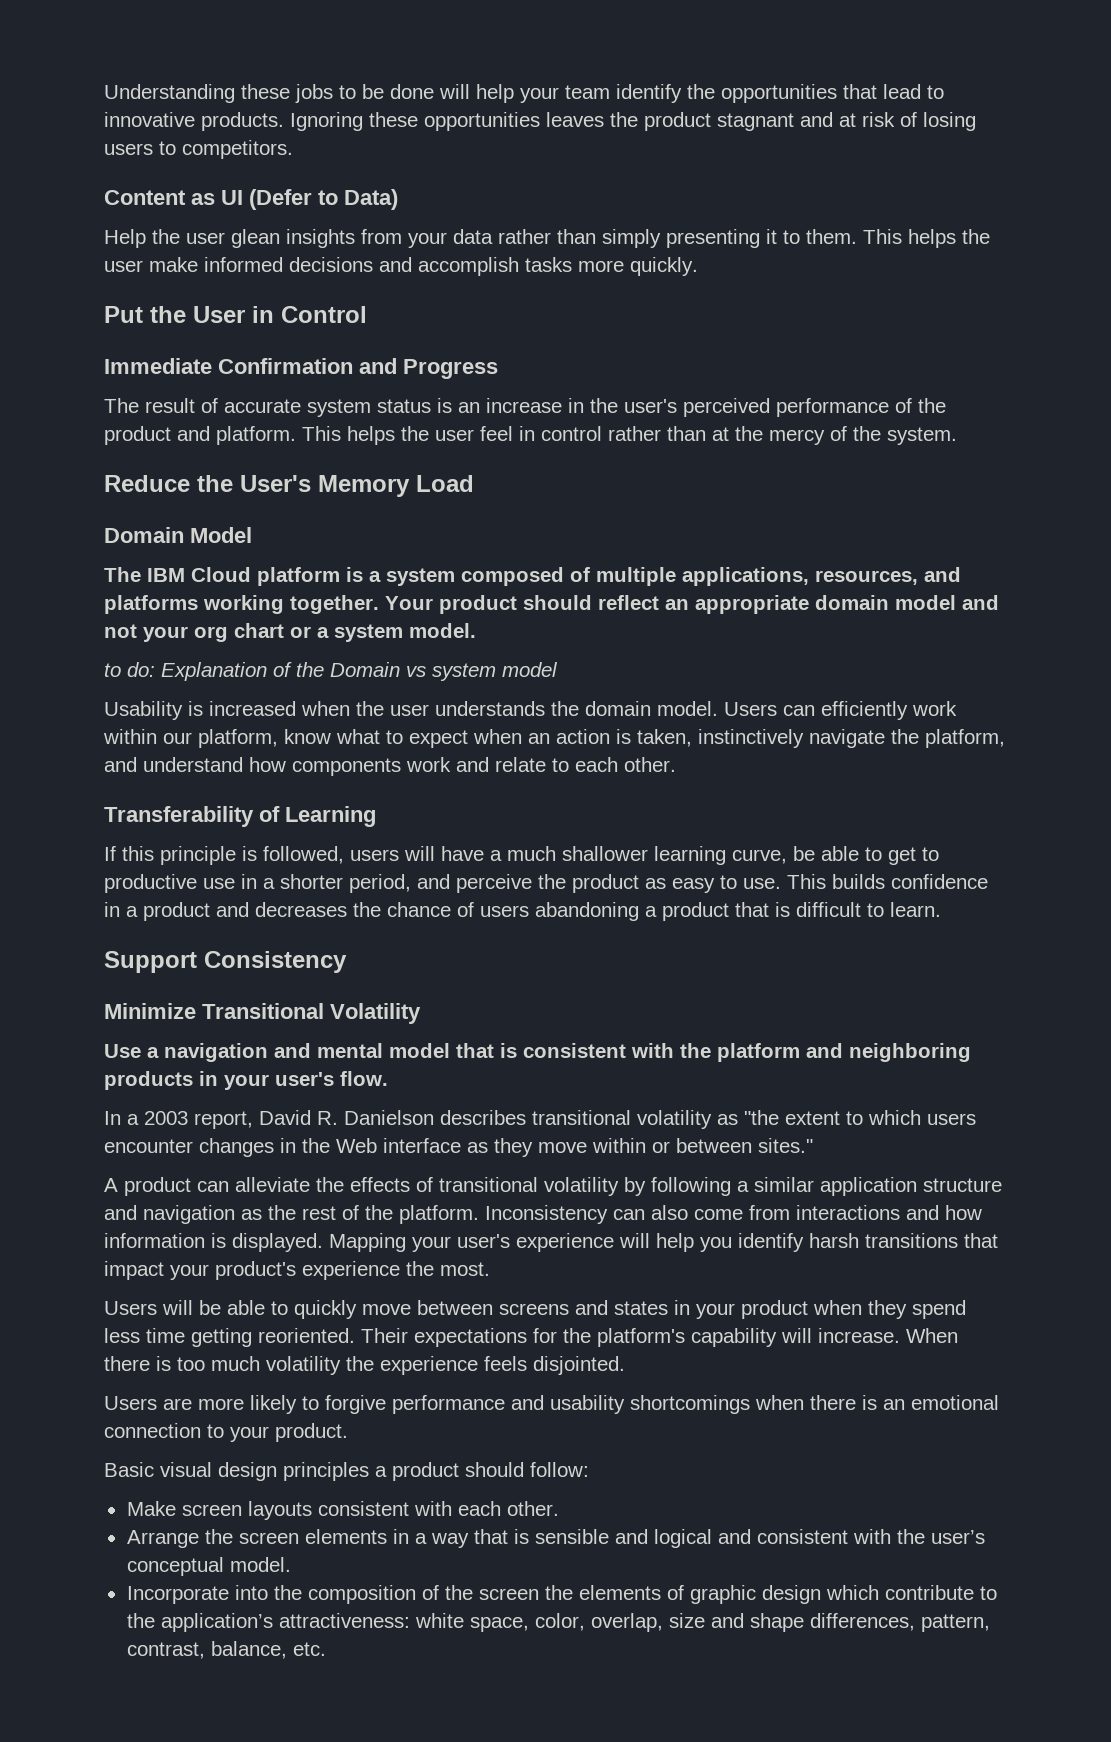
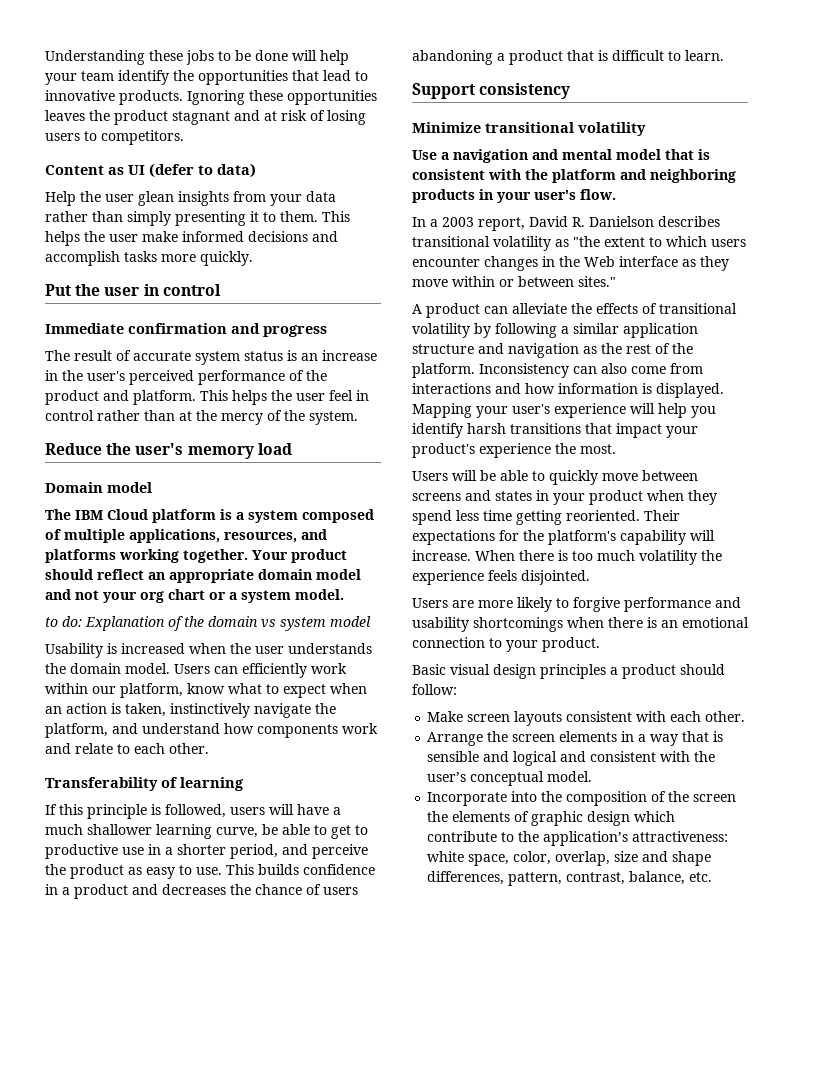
[249,189,398,210] (Defer to Data) -> [149,163,256,178] (defer to data)
[193,306,367,323] [104,358,498,379] User in Control // Immediate Confirmation and Progress -> [104,284,221,296] [45,323,327,337] user in control // Immediate confirmation and progress
[240,475,474,497] [104,527,252,543] User's Memory Load // Domain Model -> [135,443,292,459] [45,482,152,493] user's memory load // Domain model
[330,662,400,677] Domain -> [208,616,258,627] domain
[285,806,376,827] Learning -> [180,777,244,791] learning
[204,951,347,973] Consistency -> [479,83,571,99] consistency
[202,1003,421,1024] Transitional Volatility -> [485,122,646,136] transitional volatility

